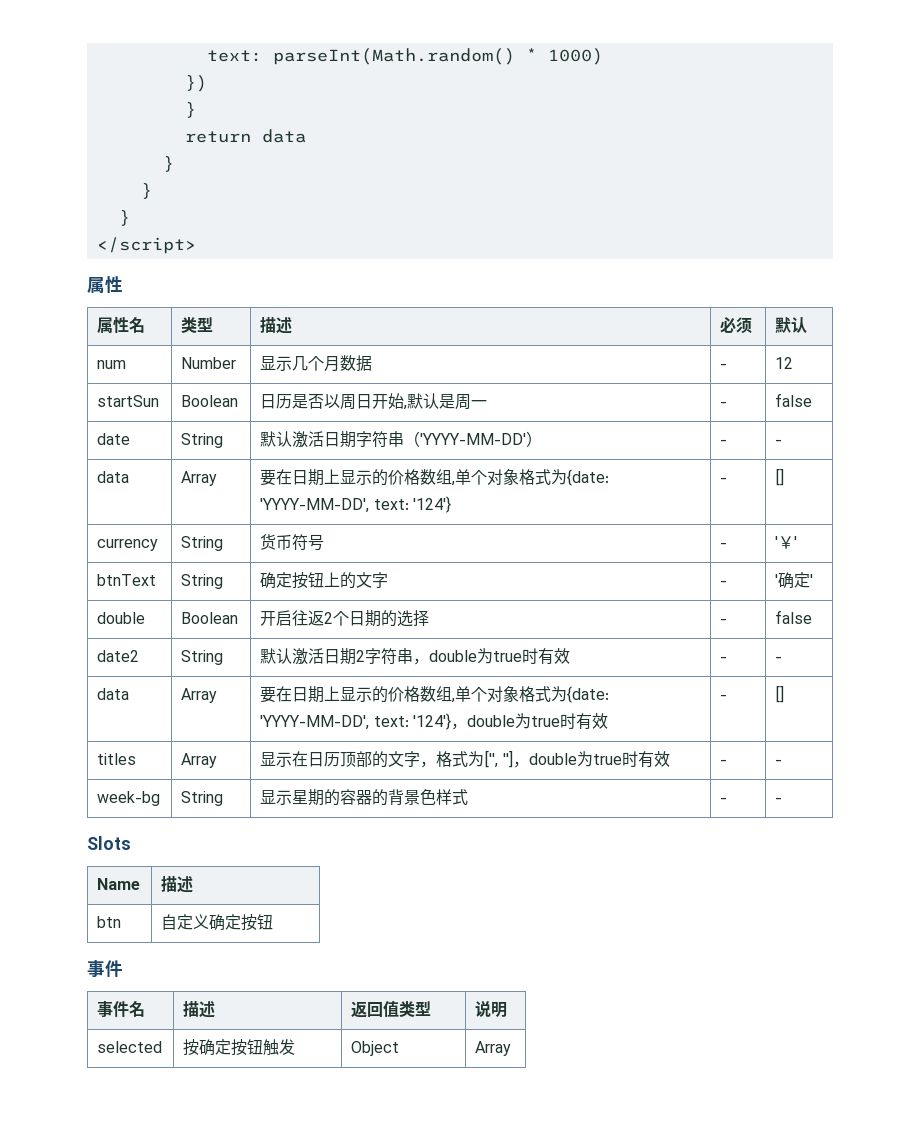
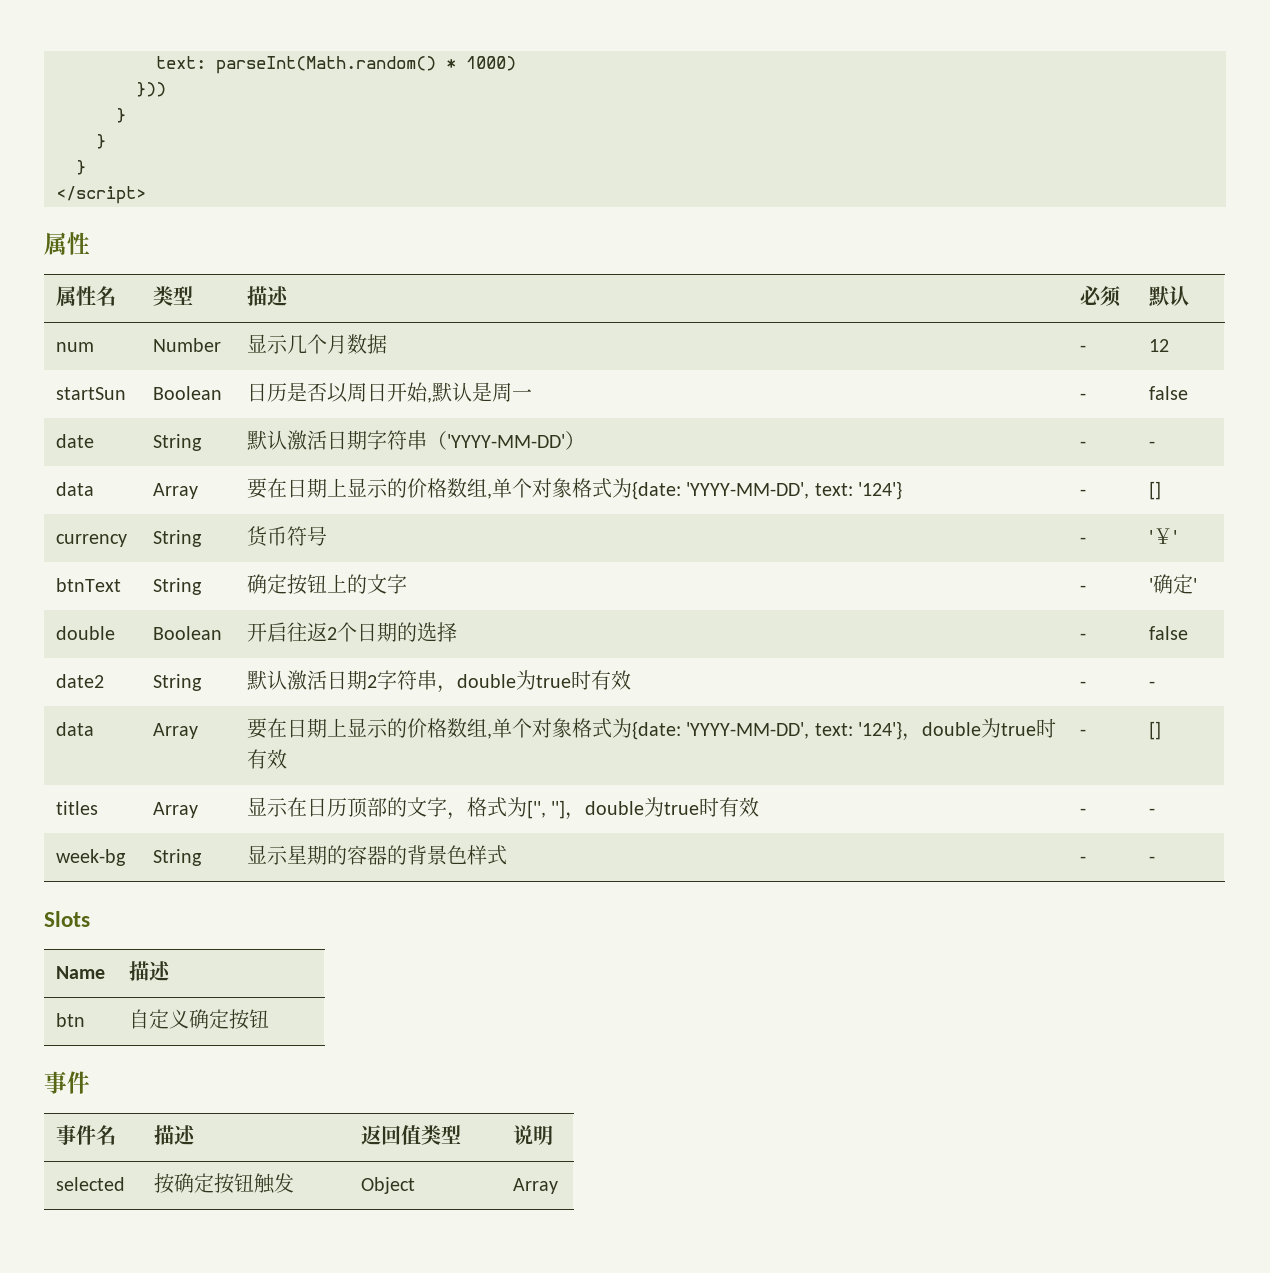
[184,75,207,92] [184,102,196,118] [184,129,306,143] }) // } // return data -> [136,82,166,97] }))

